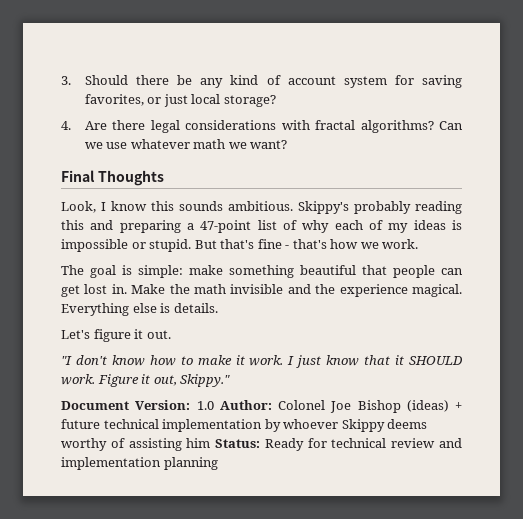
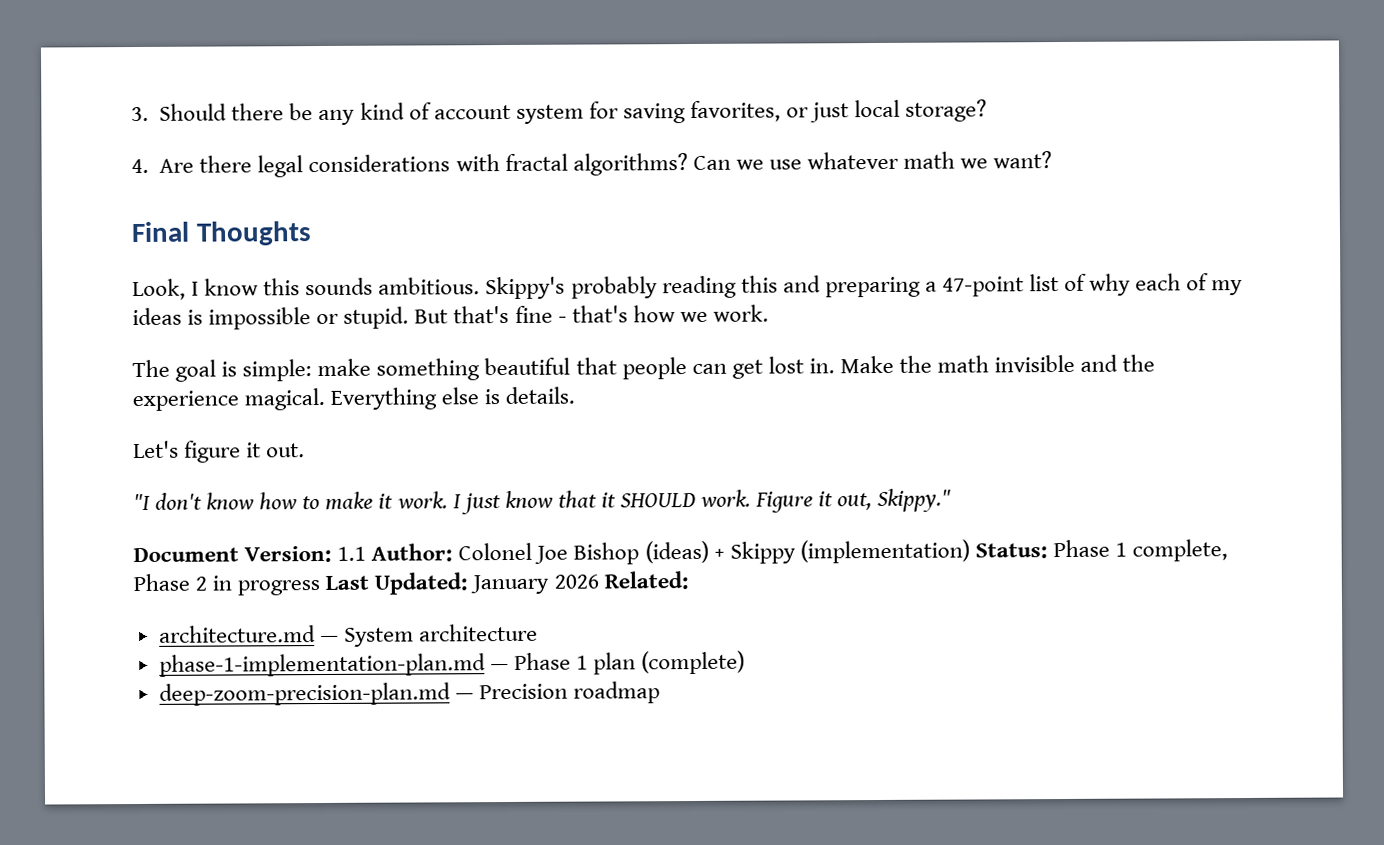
[196,401,214,410] 1.0 -> [337,546,367,561] 1.1
[61,419,428,432] [61,438,462,451] [61,457,218,470] future technical implementation by whoever Skippy deems worthy of assisting him Status: Ready for technical review and implementation planning -> [729,539,1229,564] [133,571,689,596] [158,623,538,647] [158,650,746,677] [158,681,660,706] Skippy (implementation) Status: Phase 1 complete, Phase 2 in progress Last Updated: January 2026 Related: // architecture.md — System architecture // phase-1-implementation-plan.md — Phase 1 plan (complete) // deep-zoom-precision-plan.md — Precision roadmap

